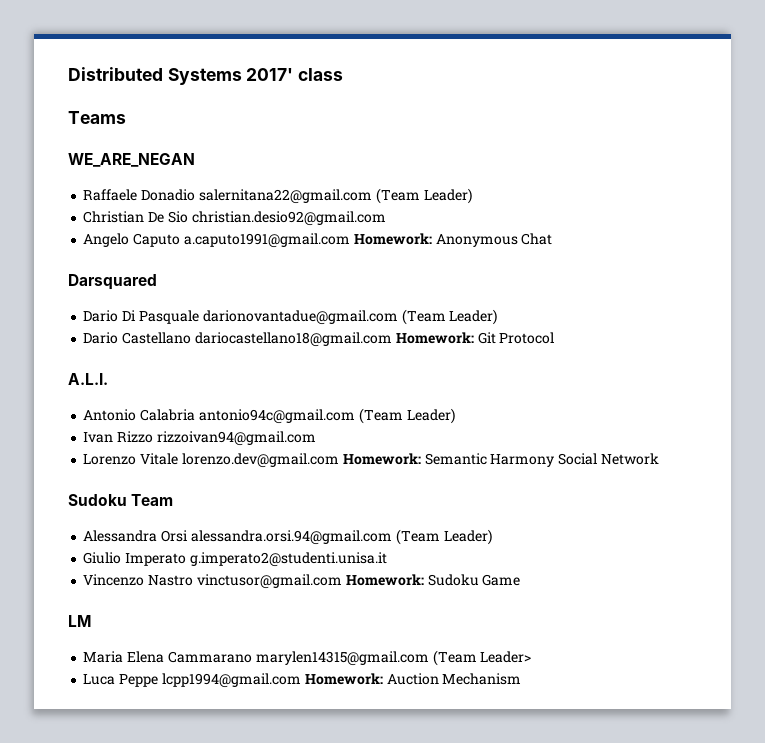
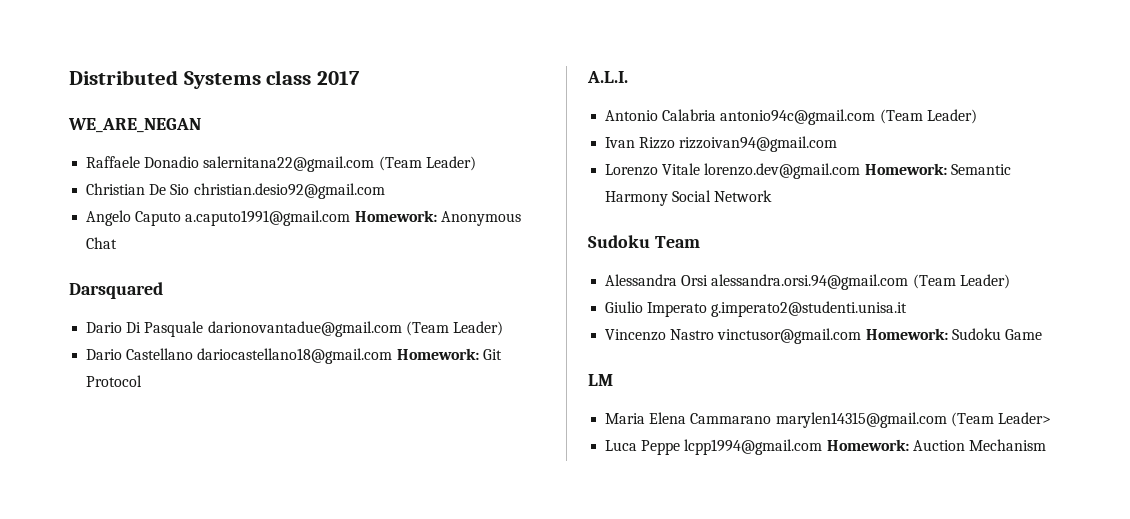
[246,68,294,81] 2017' -> (261, 80) none
[68,111,126,124] // Teams -> [317,71,361,85] 2017

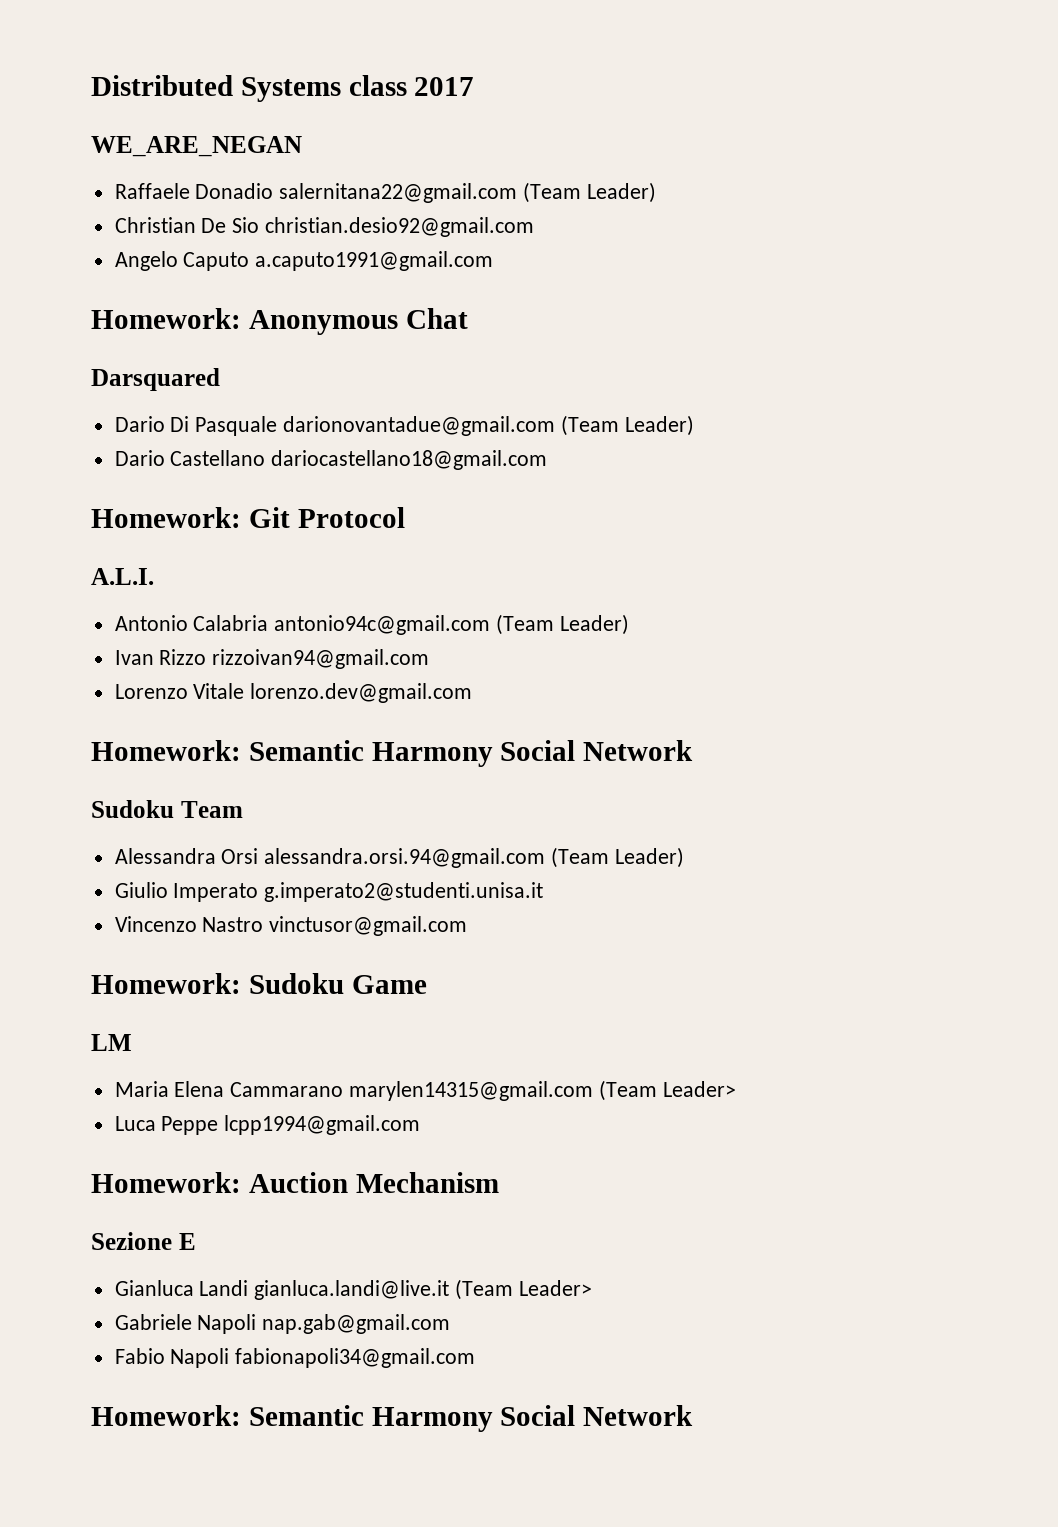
(351, 218) none -> (494, 261) //
(393, 356) none -> (548, 460) //
(861, 171) none -> (473, 693) //
(862, 336) none -> (468, 926) //
(823, 447) none -> (421, 1125) //
(1046, 445) none -> [91,1232,196,1250] [114,1279,592,1300] [114,1314,451,1334] [114,1348,476,1368] [91,1405,694,1432] // Sezione E // Gianluca Landi gianluca.landi@live.it (Team Leader> // Gabriele Napoli nap.gab@gmail.com // Fabio Napoli fabionapoli34@gmail.com // Homework: Semantic Harmony Social Network

